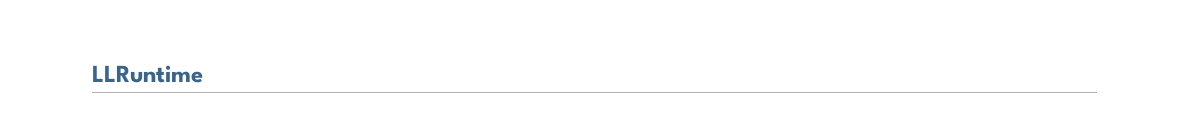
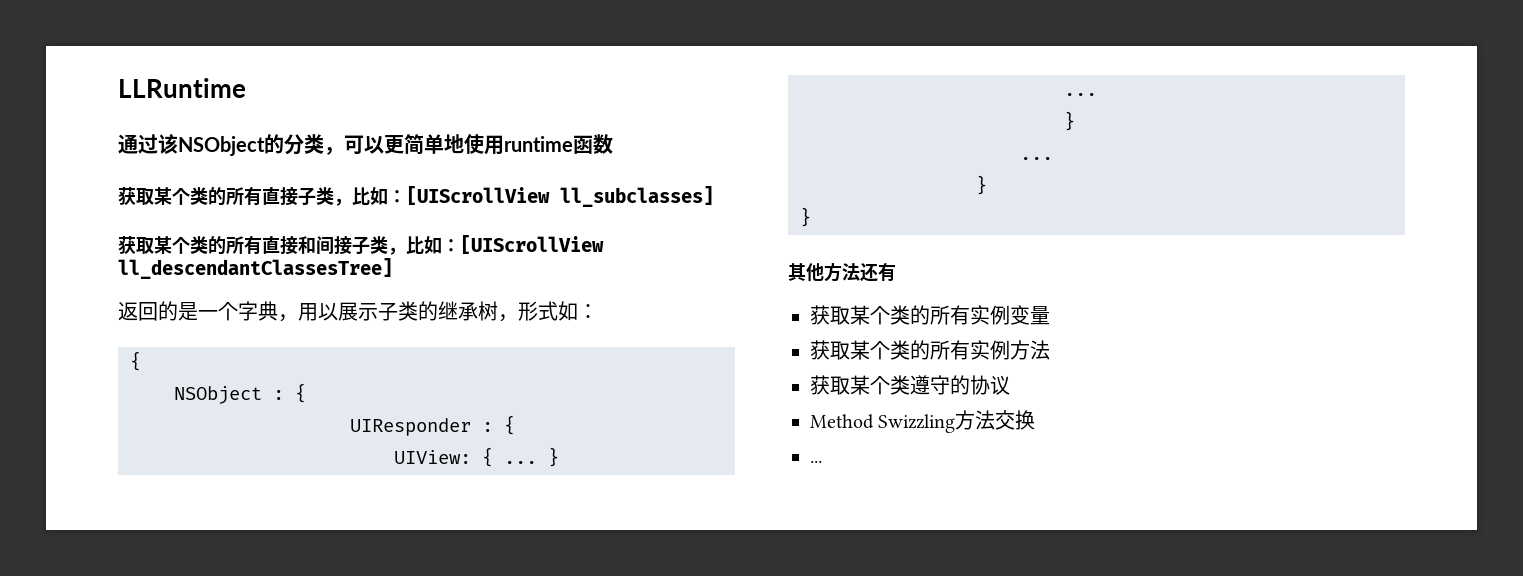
(203, 74) none -> [118,134,613,156] [118,186,714,207] [118,235,604,255] [118,258,393,279] [118,301,598,322] [130,351,141,371] [174,383,306,404] [350,415,515,436] [394,447,559,467] [1064,93,1097,96] [1064,111,1075,131] [1020,157,1053,160] [976,175,987,195] [800,207,811,227] [788,262,896,282] [810,305,1050,325] [810,340,1050,360] [810,375,1010,395] [810,410,1036,433] [810,460,822,463] // 通过该NSObject的分类，可以更简单地使用runtime函数 // 获取某个类的所有直接子类，比如：[UIScrollView ll_subclasses] // 获取某个类的所有直接和间接子类，比如：[UIScrollView ll_descendantClassesTree] // 返回的是一个字典，用以展示子类的继承树，形式如： // { // NSObject : { // UIResponder : { // UIView: { ... } // ... // } // ... // } // } // 其他方法还有 // 获取某个类的所有实例变量 // 获取某个类的所有实例方法 // 获取某个类遵守的协议 // Method Swizzling方法交换 // ...

